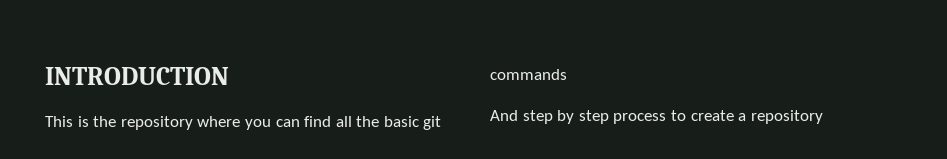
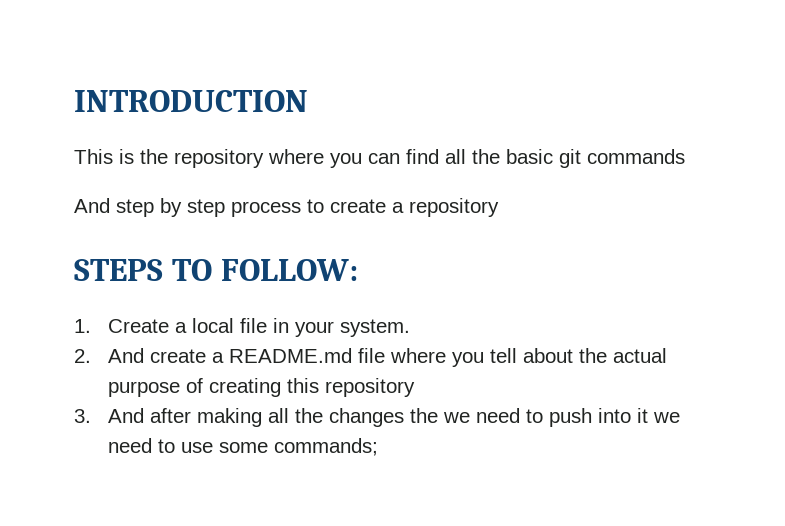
(823, 117) none -> [74,259,358,281] [74,318,410,337] [74,348,667,367] [107,378,415,397] [74,408,680,427] [107,438,378,456] // STEPS TO FOLLOW: // 1. Create a local file in your system. // 2. And create a README.md file where you tell about the actual purpose of creating this repository // 3. And after making all the changes the we need to push into it we need to use some commands;

